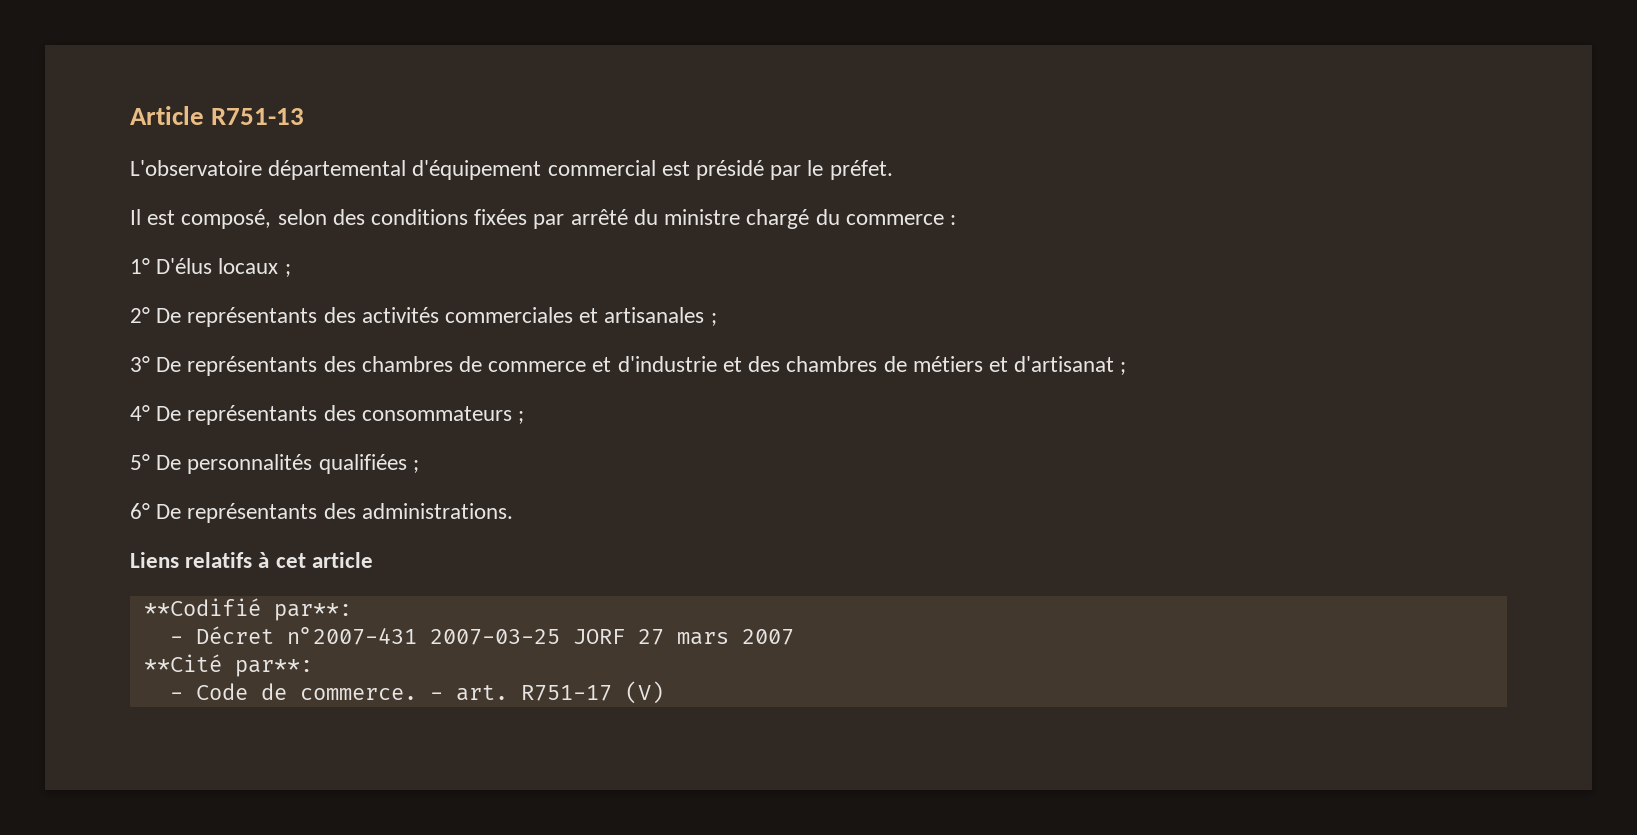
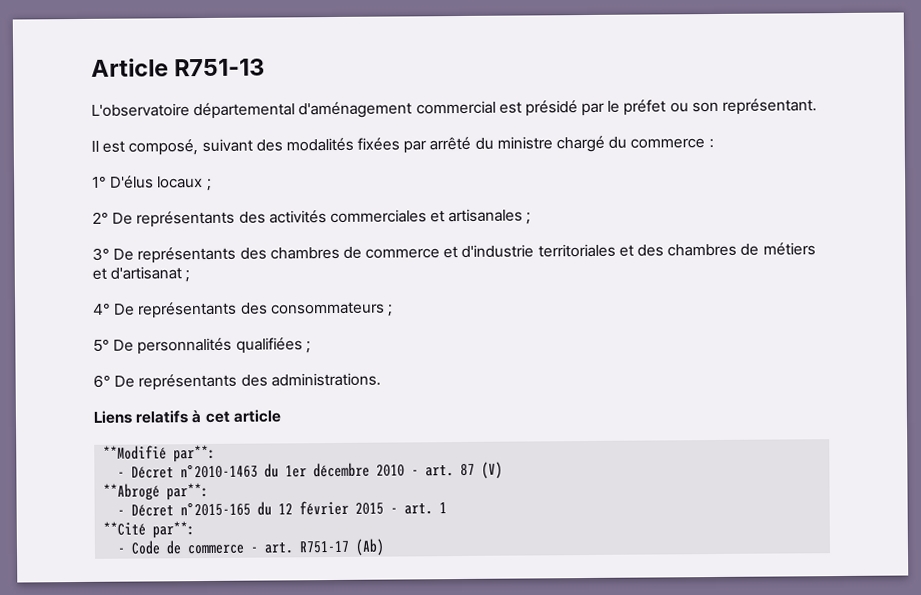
[412,160,542,180] d'équipement -> [298,101,413,119] d'aménagement
[829,160,893,180] préfet. -> [623,98,818,116] préfet ou son représentant.
[277,209,469,225] selon des conditions -> [201,137,354,153] suivant des modalités
(717, 364) none -> [537,243,616,258] territoriales
[143,598,352,621] [169,626,794,645] **Codifié par**: // - Décret n°2007-431 2007-03-25 JORF 27 mars 2007 -> [103,444,217,463] [117,461,504,479] [103,482,210,501] [117,500,448,517] **Modifié par**: // - Décret n°2010-1463 du 1er décembre 2010 - art. 87 (V) // **Abrogé par**: // - Décret n°2015-165 du 12 février 2015 - art. 1
[299,688,417,700] commerce. -> [187,544,246,555] commerce
[624,681,664,704] (V) -> [355,538,386,556] (Ab)

